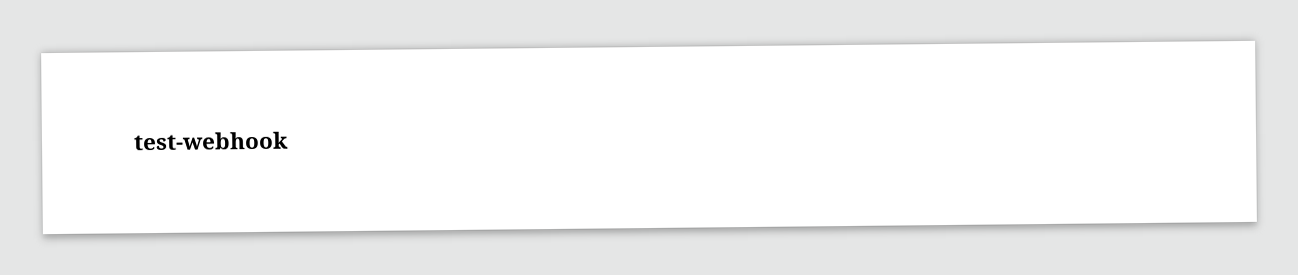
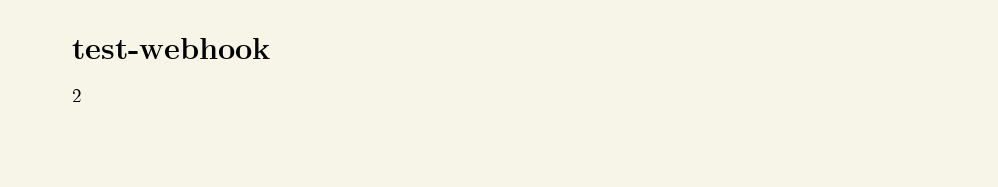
(289, 141) none -> [72,89,82,102] // 2

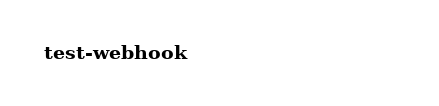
[72,89,82,102] // 2 -> (188, 52) none

